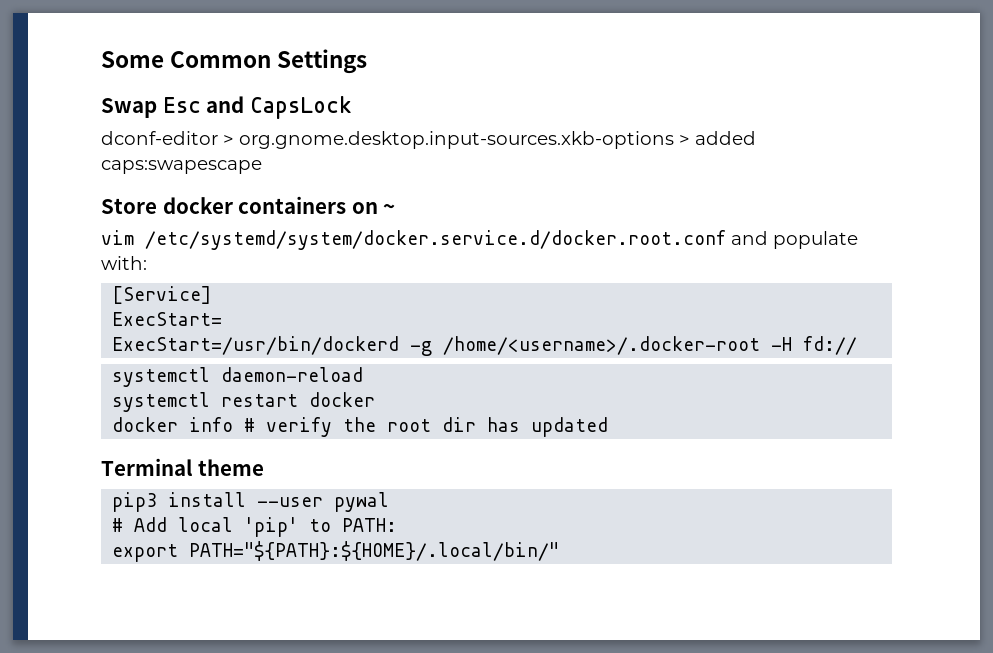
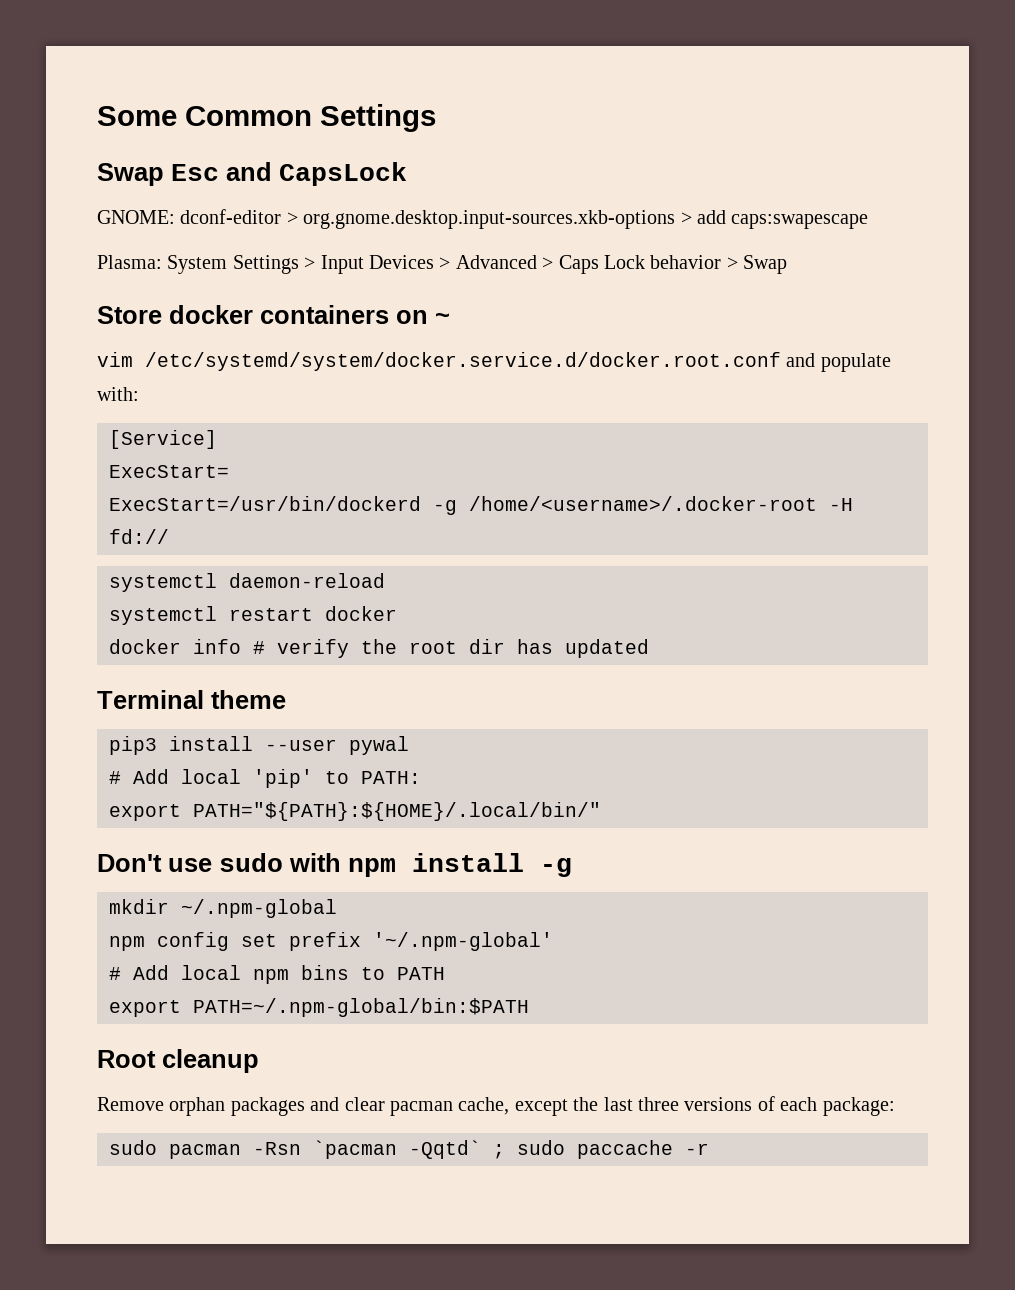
(352, 107) none -> [97,210,175,224] GNOME:
[695,131,756,145] added -> [697,210,726,224] add
(262, 167) none -> [97,255,788,274] // Plasma: System Settings > Input Devices > Advanced > Caps Lock behavior > Swap
(560, 551) none -> [97,853,572,877] [109,899,337,918] [109,932,553,951] [109,965,445,984] [109,998,529,1017] [97,1049,259,1073] [97,1096,895,1116] [109,1140,709,1159] // Don't use sudo with npm install -g // mkdir ~/.npm-global // npm config set prefix '~/.npm-global' // # Add local npm bins to PATH // export PATH=~/.npm-global/bin:$PATH // Root cleanup // Remove orphan packages and clear pacman cache, except the last three versions of each package: // sudo pacman -Rsn `pacman -Qqtd` ; sudo paccache -r

